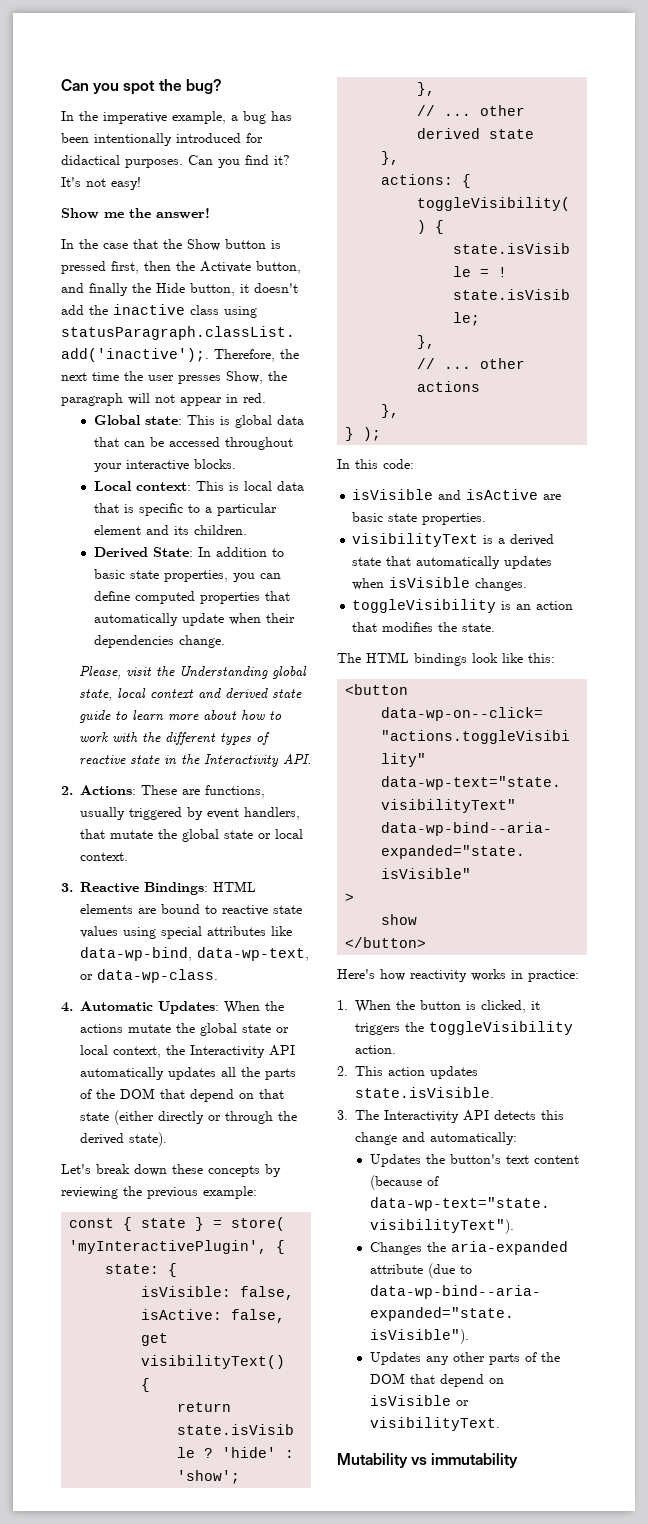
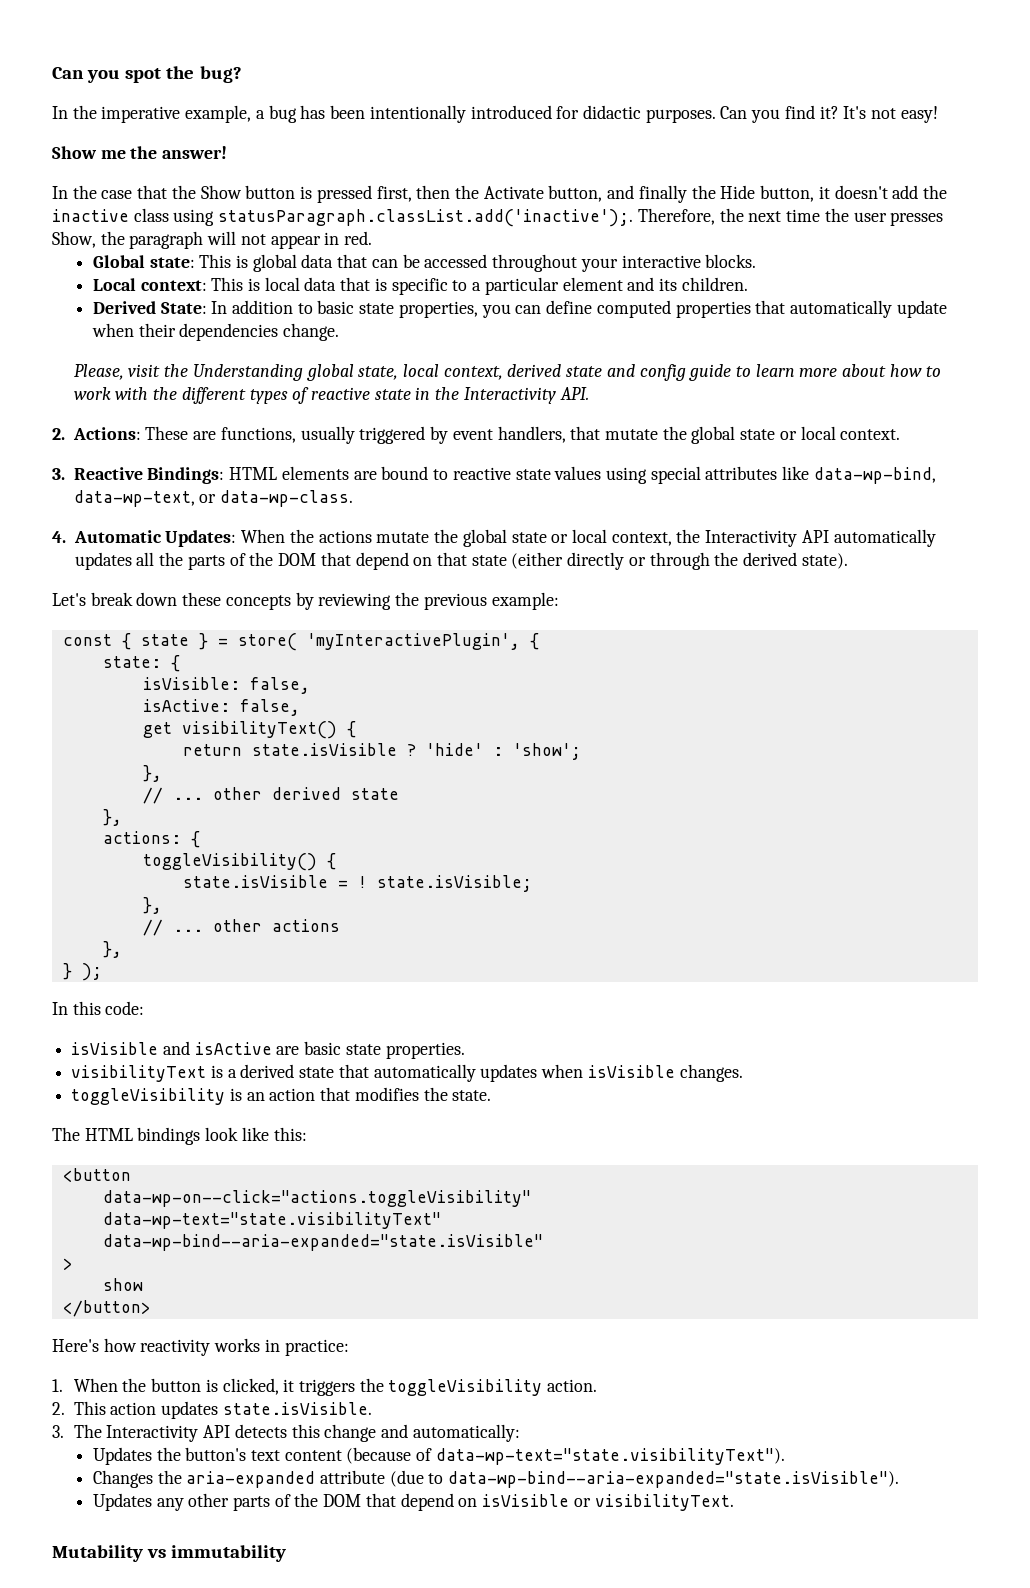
[61,155,120,165] didactical -> [582,105,641,119] didactic
[149,688,302,699] context and derived state -> [443,364,686,381] context, derived state and config

